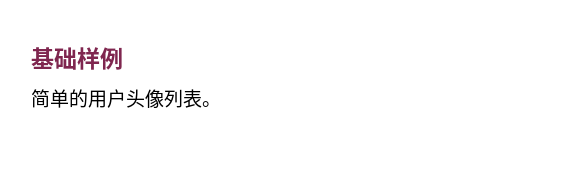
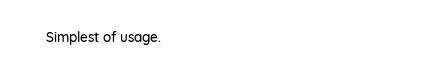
[31,47,123,70] [31,89,221,108] 基础样例 // 简单的用户头像列表。 -> [46,31,161,45] Simplest of usage.

